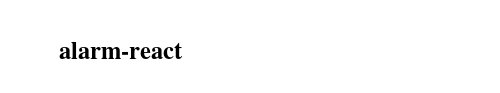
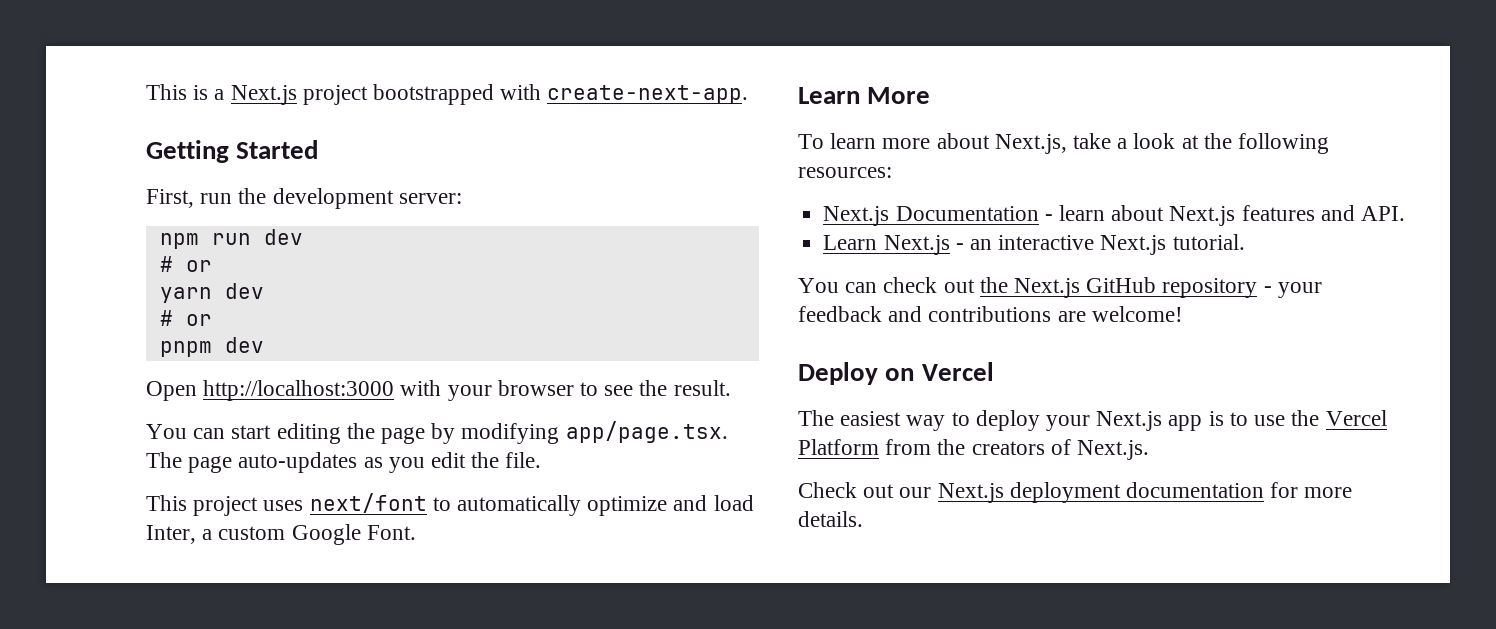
[59,42,183,59] alarm-react -> [146,84,749,105] [146,140,319,163] [146,188,462,209] [159,229,303,249] [159,256,212,272] [159,283,264,303] [159,310,212,326] [159,337,264,357] [146,380,731,401] [146,421,728,444] [146,452,542,473] [146,493,754,516] [146,524,416,545] [798,87,931,104] [798,133,1330,154] [798,167,892,178] [823,205,1405,226] [823,234,1245,255] [798,277,1322,298] [798,306,1183,322] [798,362,994,385] [798,410,1387,431] [798,439,1150,460] [798,482,1353,503] [798,511,863,527] This is a Next.js project bootstrapped with create-next-app. // Getting Started // First, run the development server: // npm run dev // # or // yarn dev // # or // pnpm dev // Open http://localhost:3000 with your browser to see the result. // You can start editing the page by modifying app/page.tsx. The page auto-updates as you edit the file. // This project uses next/font to automatically optimize and load Inter, a custom Google Font. // Learn More // To learn more about Next.js, take a look at the following resources: // Next.js Documentation - learn about Next.js features and API. // Learn Next.js - an interactive Next.js tutorial. // You can check out the Next.js GitHub repository - your feedback and contributions are welcome! // Deploy on Vercel // The easiest way to deploy your Next.js app is to use the Vercel Platform from the creators of Next.js. // Check out our Next.js deployment documentation for more details.

